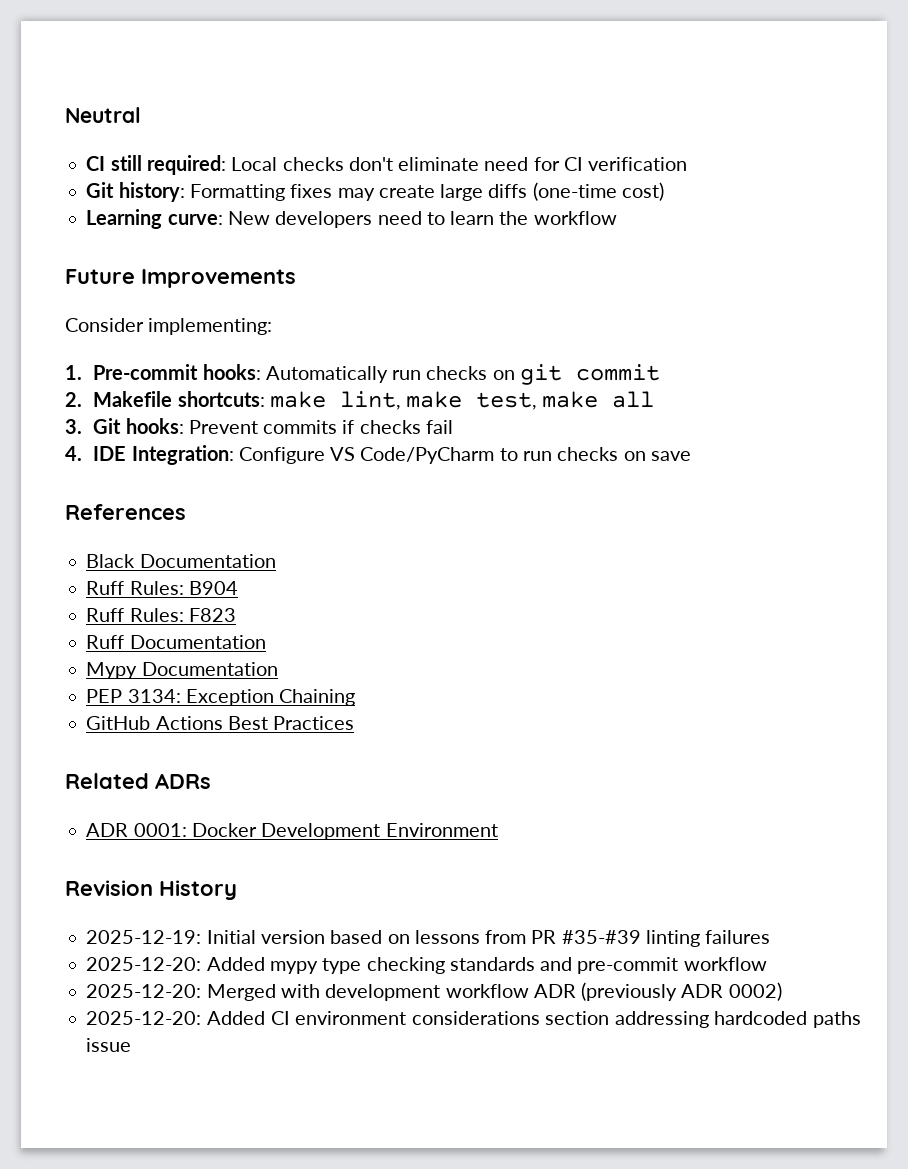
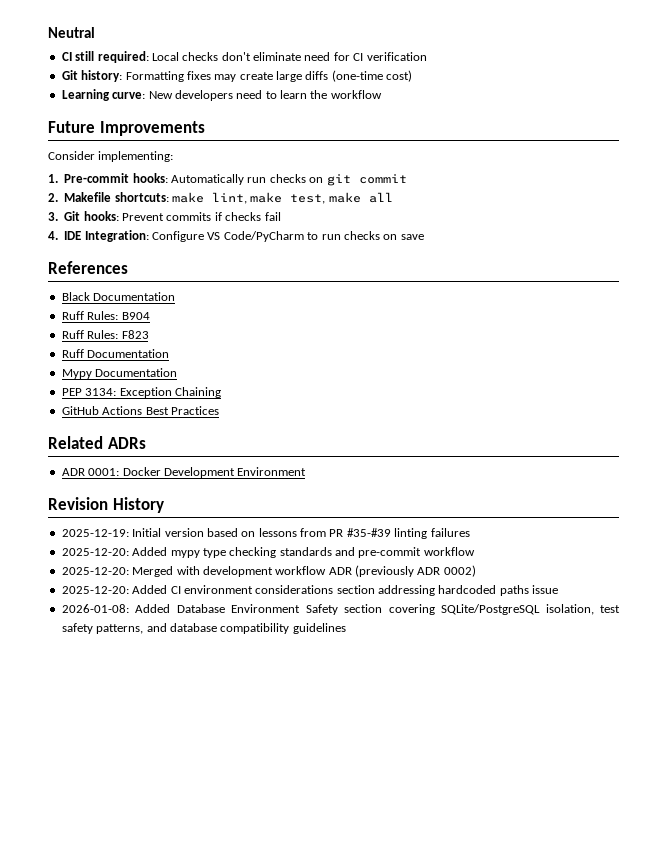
(132, 1045) none -> [61,604,620,615] [61,623,346,634] // 2026-01-08: Added Database Environment Safety section covering SQLite/PostgreSQL isolation, test safety patterns, and database compatibility guidelines

